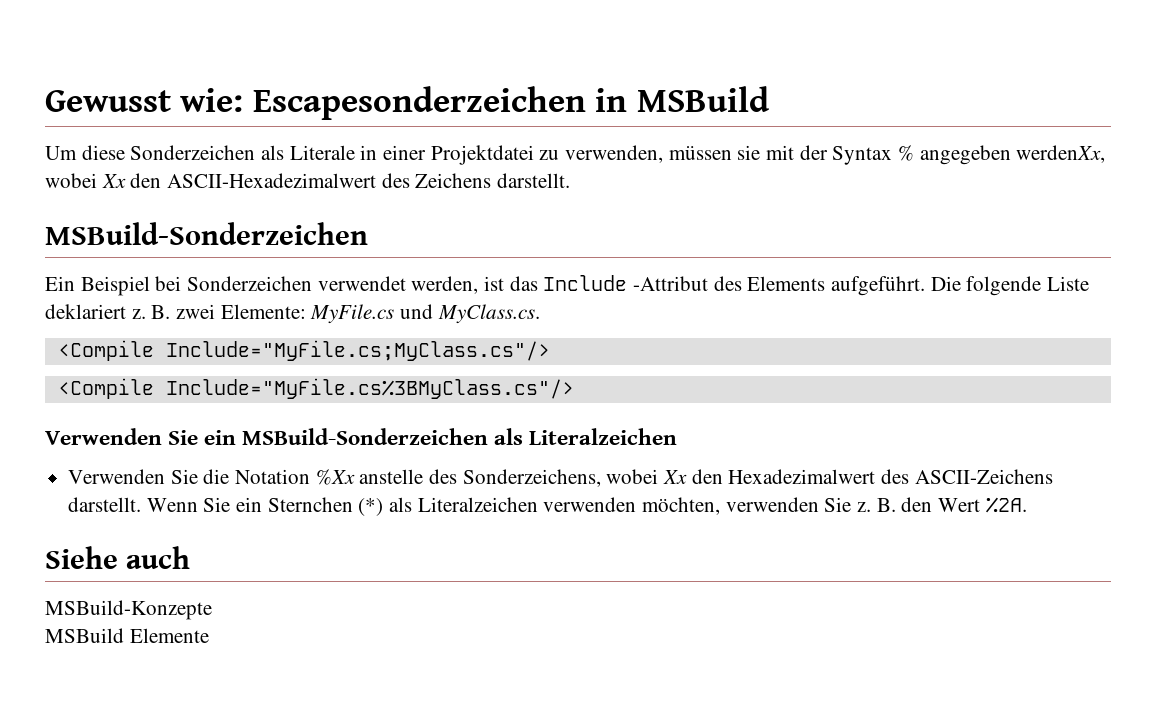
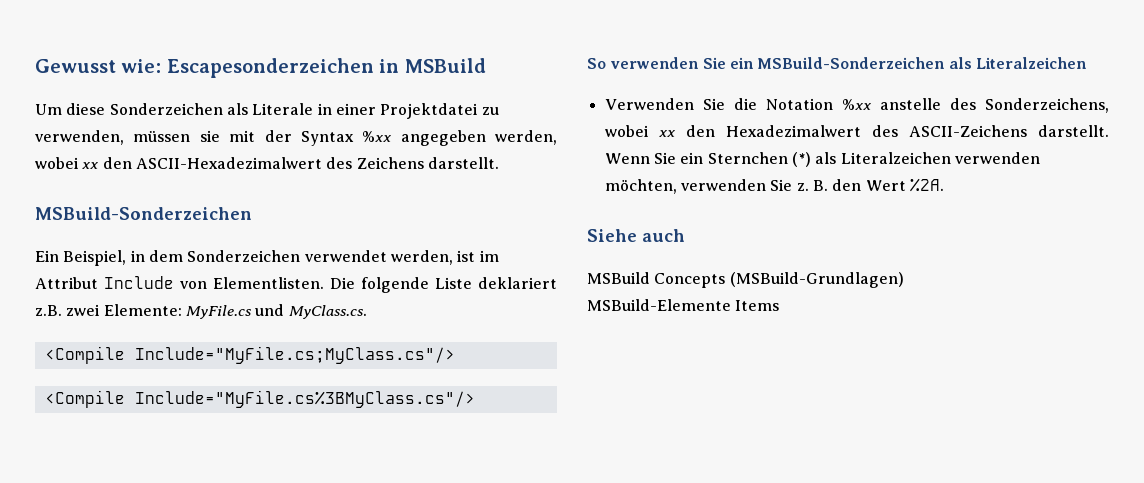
[898,145,1106,165] [45,173,126,188] % angegeben werdenXx, wobei Xx -> [362,130,557,146] [35,157,99,169] %xx angegeben werden, wobei xx
[80,276,182,296] Beispiel bei -> [63,250,183,266] Beispiel, in dem
[509,275,926,296] das Include -Attribut des Elements aufgeführt. -> [479,250,499,262] [35,276,324,289] im Attribut Include von Elementlisten.
[131,305,171,319] z. B. -> [35,305,62,316] z.B.
[45,428,162,445] Verwenden -> [587,57,700,69] So verwenden
[315,469,355,485] %Xx -> [841,99,871,110] %xx
[663,470,688,484] Xx -> [658,130,675,137] xx
[45,600,212,620] [45,628,209,643] MSBuild-Konzepte // MSBuild Elemente -> [587,272,904,288] [587,299,780,311] MSBuild Concepts (MSBuild-Grundlagen) // MSBuild-Elemente Items

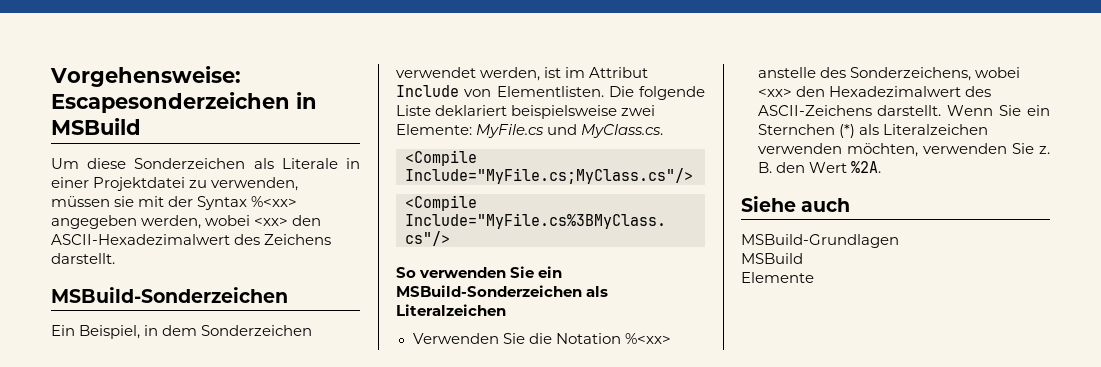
[35,59,162,73] Gewusst wie: -> [50,66,241,87] Vorgehensweise:
[362,131,392,142] %xx -> [251,196,298,207] %<xx>
[82,162,99,169] xx -> [254,217,289,226] <xx>
[35,305,62,316] z.B. -> [511,105,618,119] beispielsweise
[841,99,871,110] %xx -> [624,333,671,344] %<xx>
[658,130,675,137] xx -> [757,88,792,97] <xx>
[587,272,904,288] [587,299,780,311] // MSBuild Concepts (MSBuild-Grundlagen) // MSBuild-Elemente Items -> [741,234,899,248] [741,253,803,264] [741,272,814,283] // MSBuild-Grundlagen // MSBuild // Elemente

